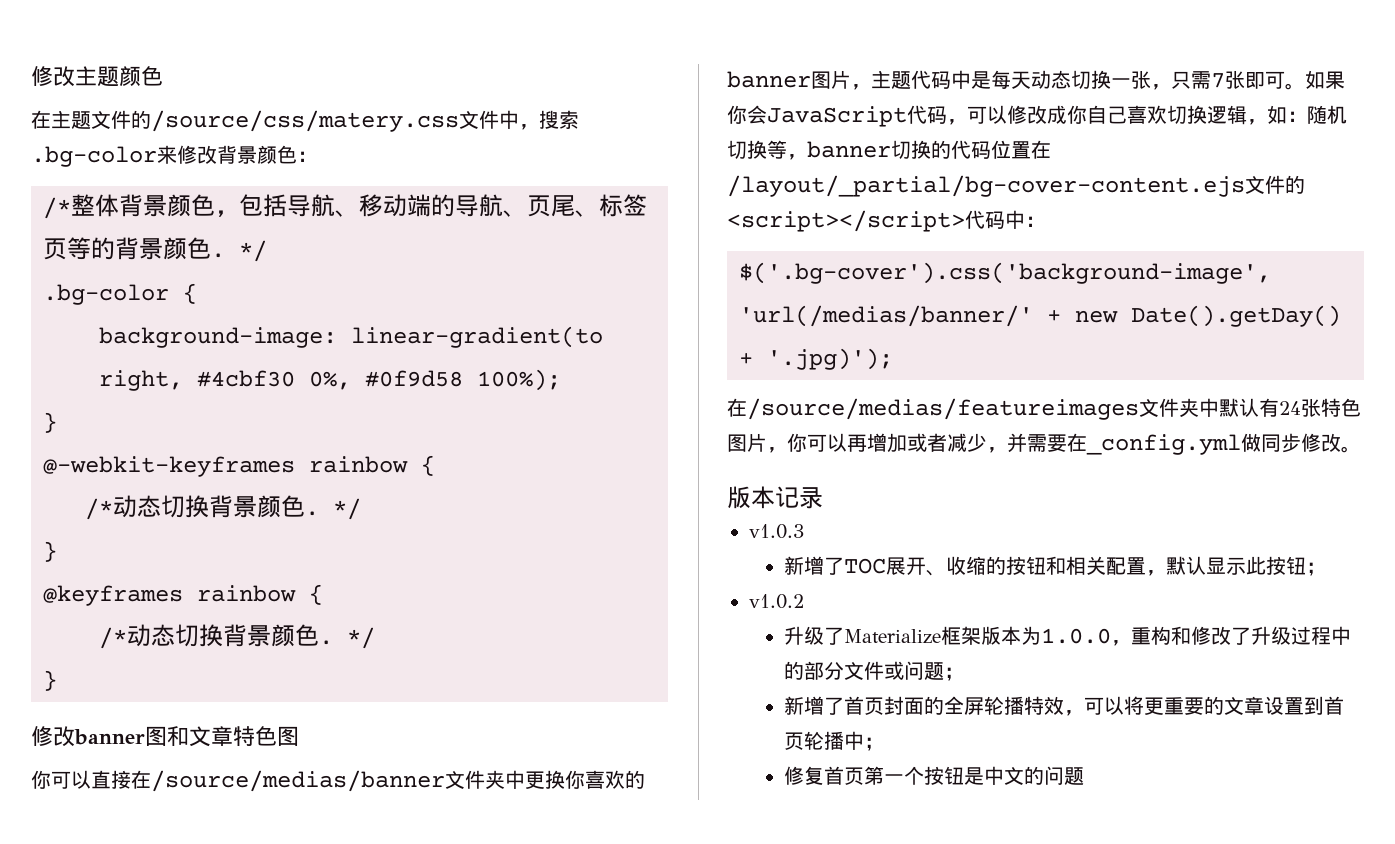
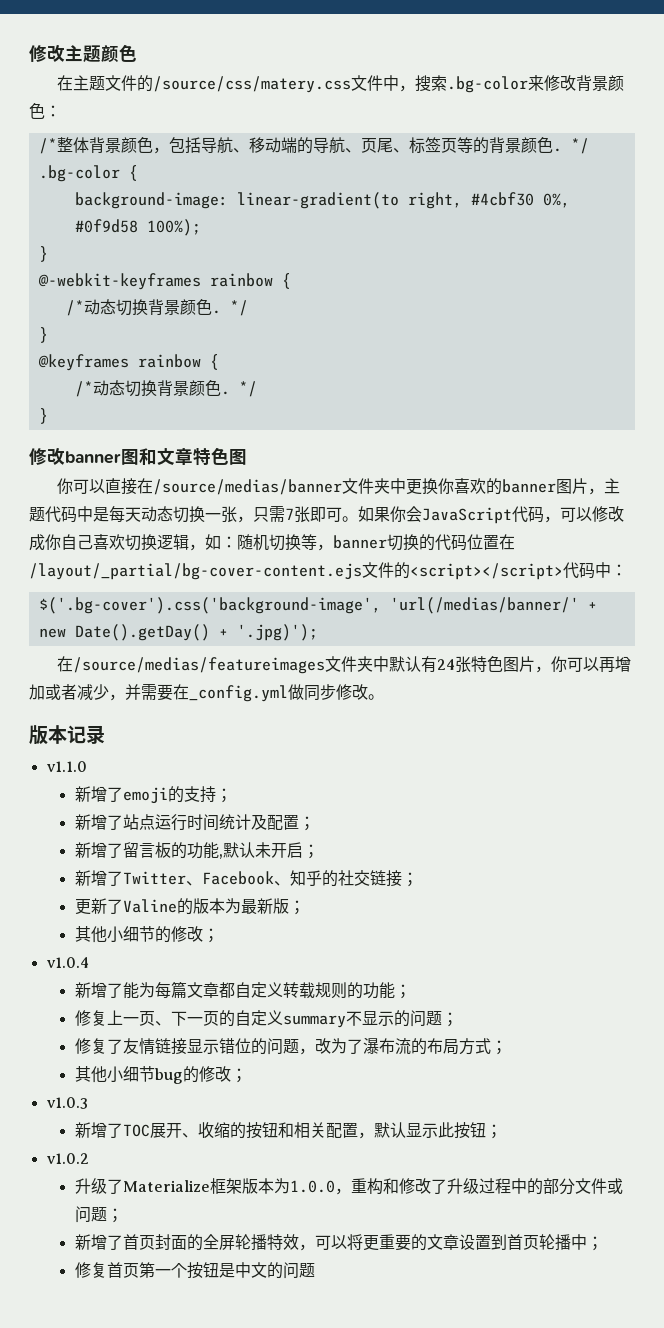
(823, 498) none -> [46,761,87,772] [74,786,232,804] [74,814,315,831] [74,842,319,859] [74,870,418,887] [74,898,305,915] [74,926,219,943] [46,957,89,968] [74,981,411,999] [74,1010,458,1028] [74,1037,507,1055] [74,1066,247,1084] // v1.1.0 // 新增了emoji的支持； // 新增了站点运行时间统计及配置； // 新增了留言板的功能,默认未开启； // 新增了Twitter、Facebook、知乎的社交链接； // 更新了Valine的版本为最新版； // 其他小细节的修改； // v1.0.4 // 新增了能为每篇文章都自定义转载规则的功能； // 修复上一页、下一页的自定义summary不显示的问题； // 修复了友情链接显示错位的问题，改为了瀑布流的布局方式； // 其他小细节bug的修改；

